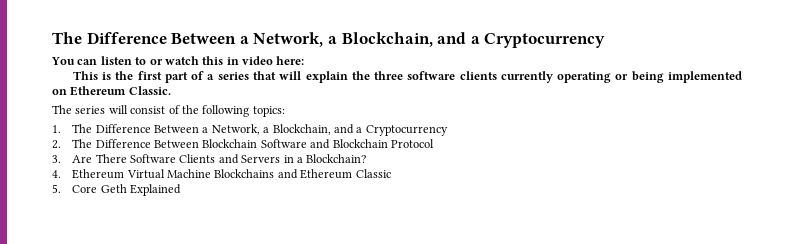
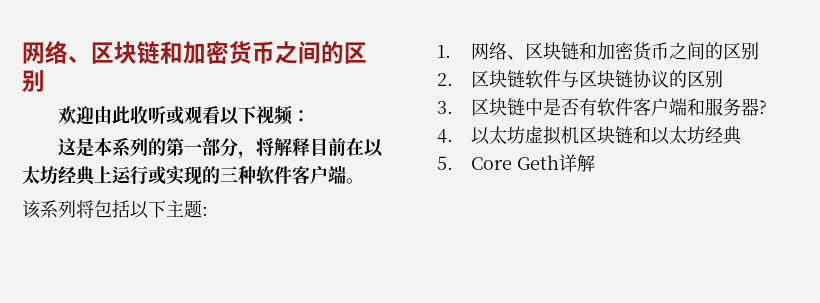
[52,32,606,48] [51,56,305,65] [72,71,743,83] [52,86,171,96] [52,105,285,117] [52,124,448,136] [52,139,434,149] [52,154,367,164] [52,169,391,179] The Difference Between a Network, a Blockchain, and a Cryptocurrency // You can listen to or watch this in video here: // This is the first part of a series that will explain the three software clients currently operating or being implemented on Ethereum Classic. // The series will consist of the following topics: // 1. The Difference Between a Network, a Blockchain, and a Cryptocurrency // 2. The Difference Between Blockchain Software and Blockchain Protocol // 3. Are There Software Clients and Servers in a Blockchain? // 4. Ethereum Virtual Machine Blockchains and Ethereum Classic -> [22,40,367,64] [22,69,45,92] [58,105,311,125] [58,137,385,159] [22,165,364,186] [22,200,208,219] [437,42,760,61] [437,70,724,88] [437,98,768,116] [437,126,743,145] 网络、区块链和加密货币之间的区别 // 欢迎由此收听或观看以下视频： // 这是本系列的第一部分，将解释目前在以太坊经典上运行或实现的三种软件客户端。 // 该系列将包括以下主题: // 1.网络、区块链和加密货币之间的区别 // 2.区块链软件与区块链协议的区别 // 3.区块链中是否有软件客户端和服务器? // 4.以太坊虚拟机区块链和以太坊经典
[130,184,182,196] Explained -> [559,154,596,172] 详解

